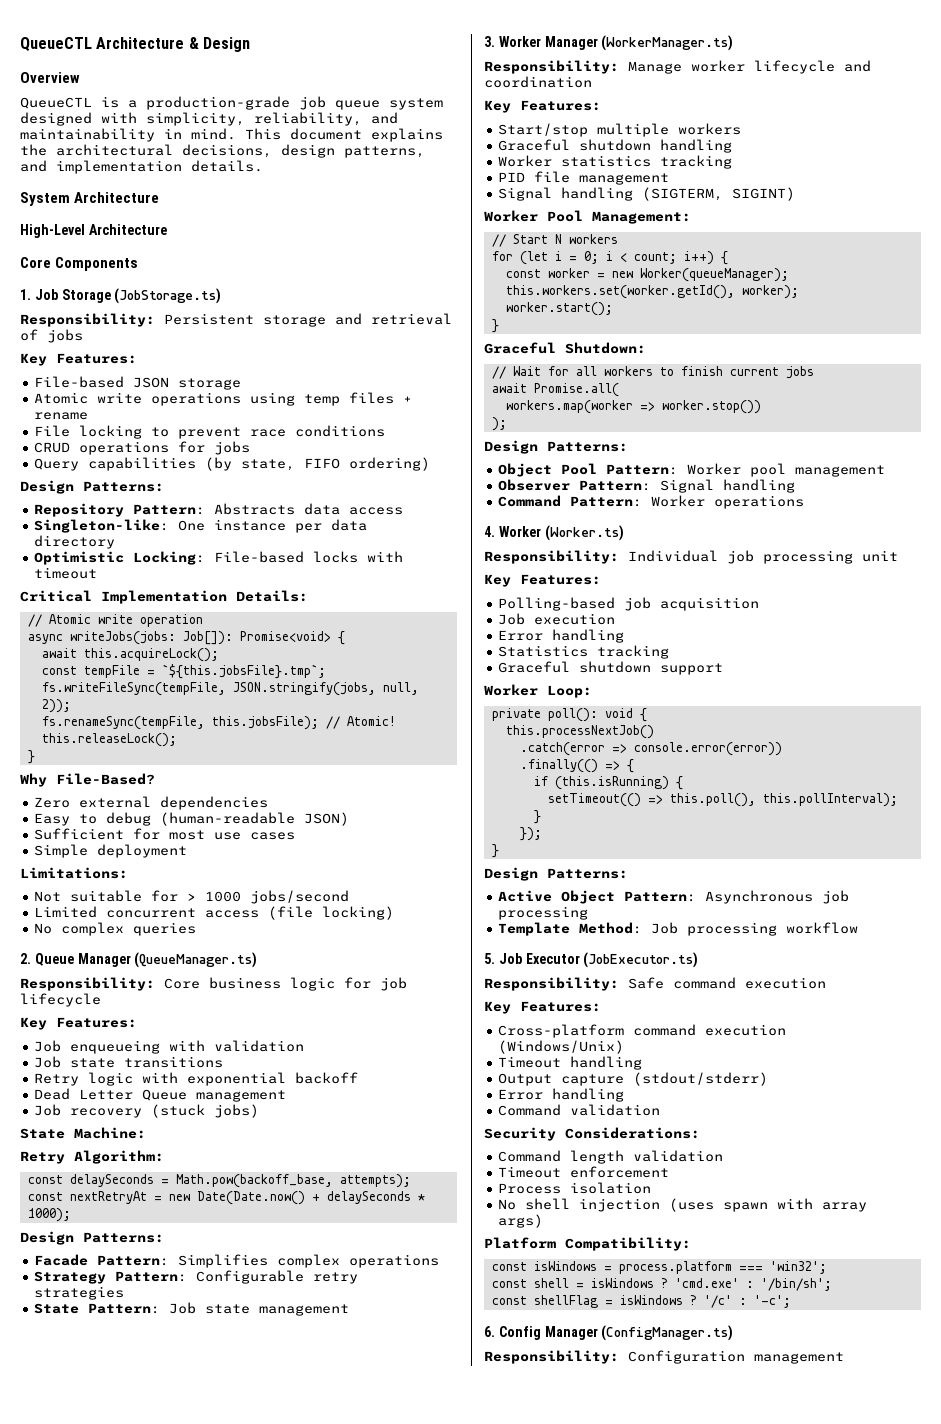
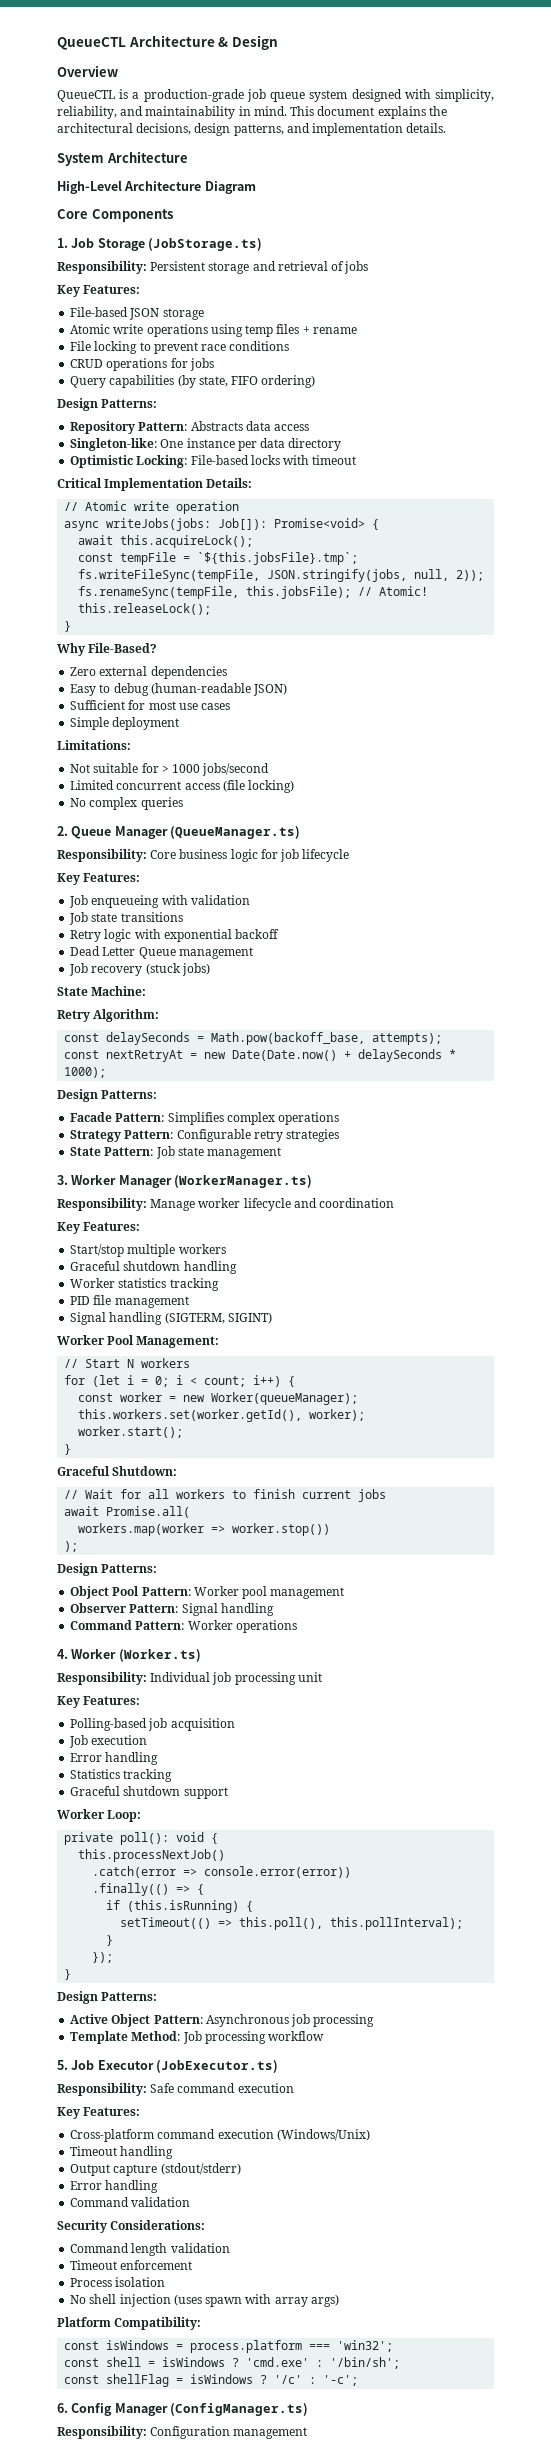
(167, 229) none -> [204,181,256,194] Diagram

